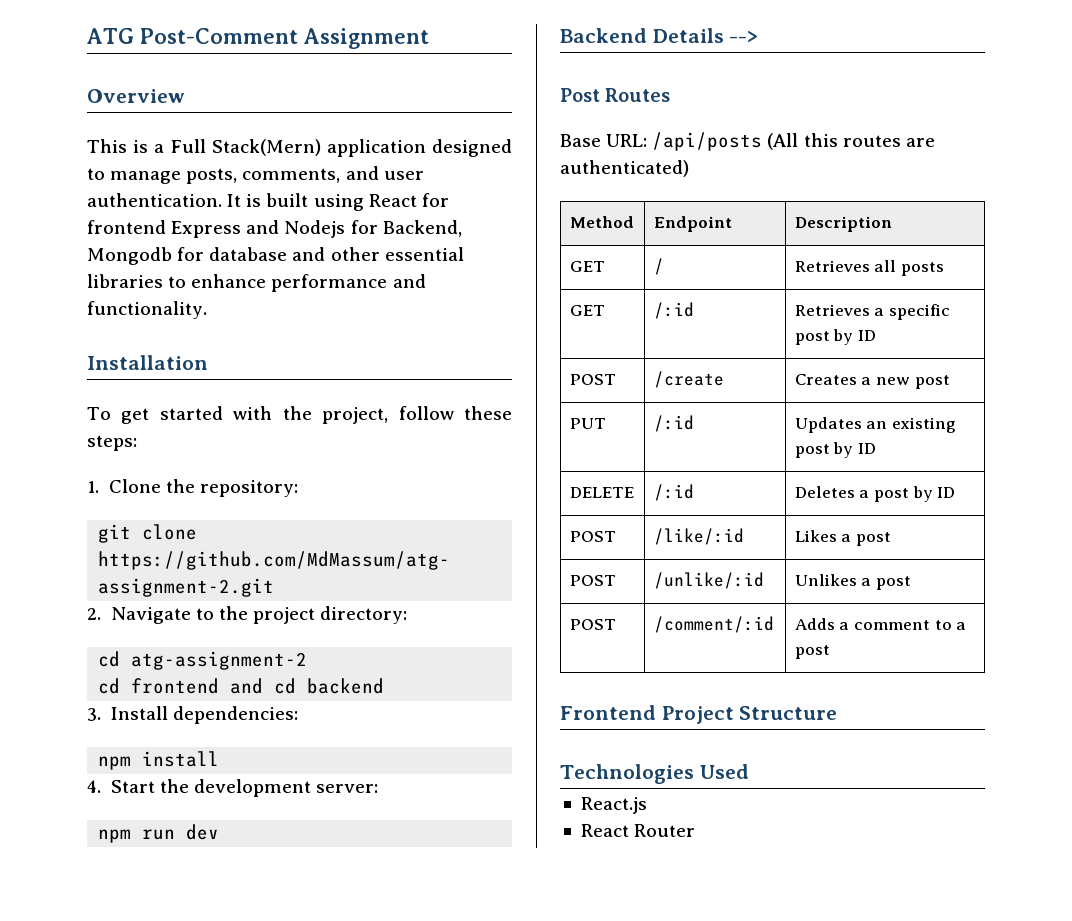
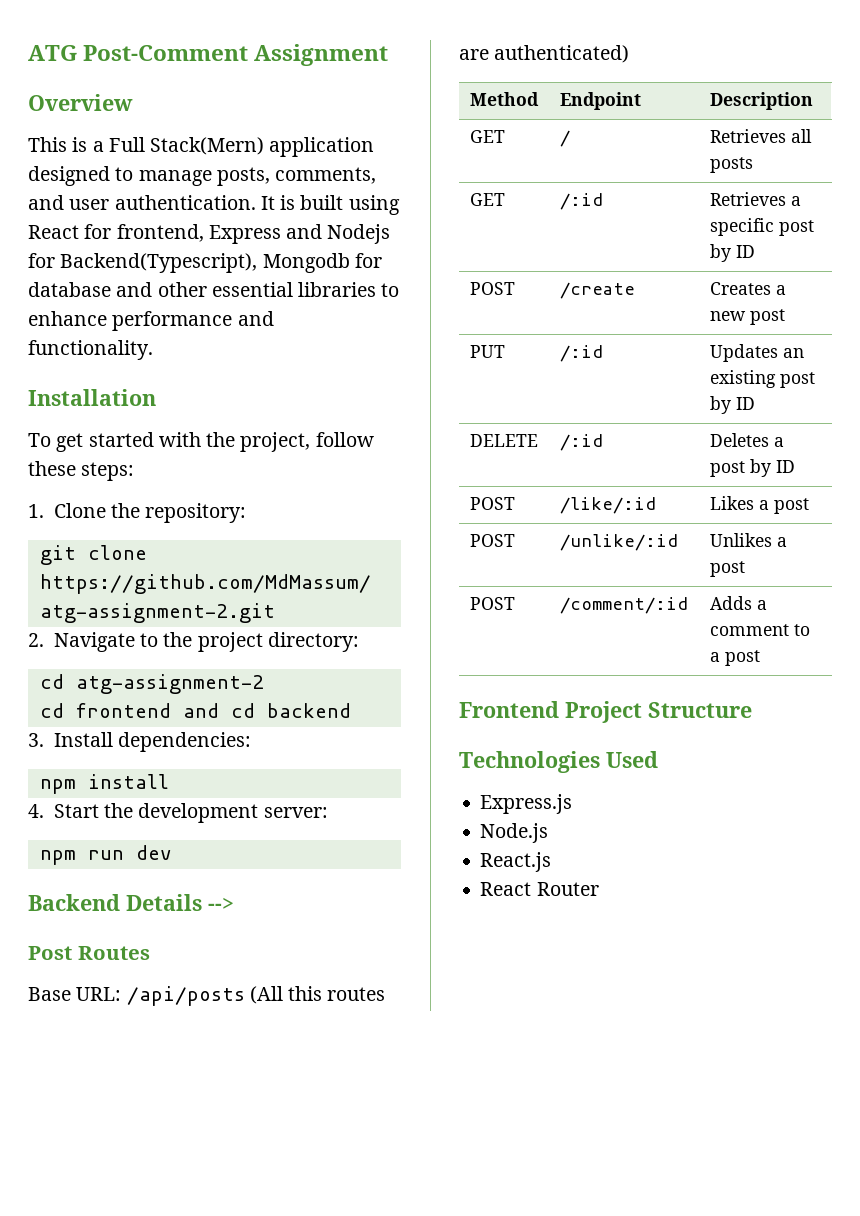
[87,220,166,234] frontend -> [116,224,204,242] frontend,
[382,220,462,237] Backend, -> [60,253,258,273] Backend(Typescript),
(749, 771) none -> [480,794,573,814] [480,823,549,843] // Express.js // Node.js

